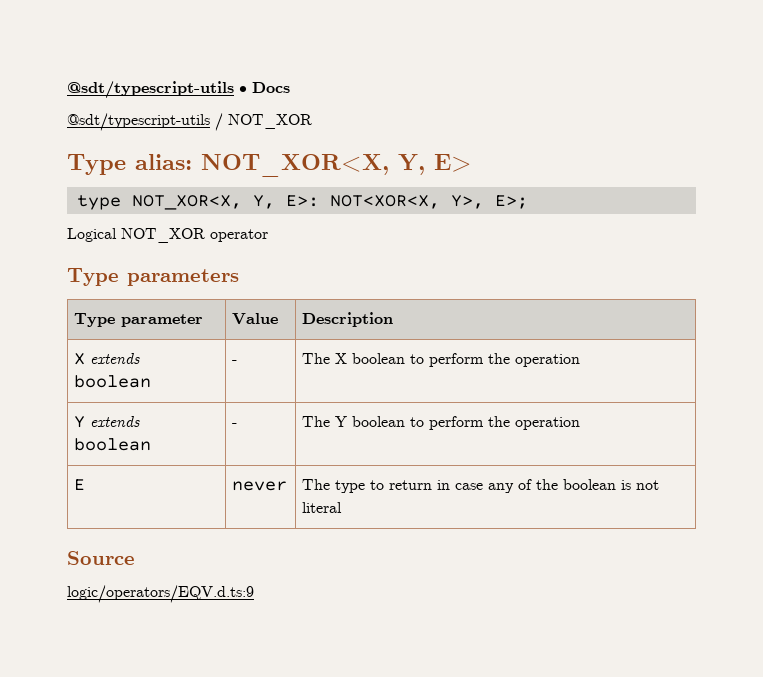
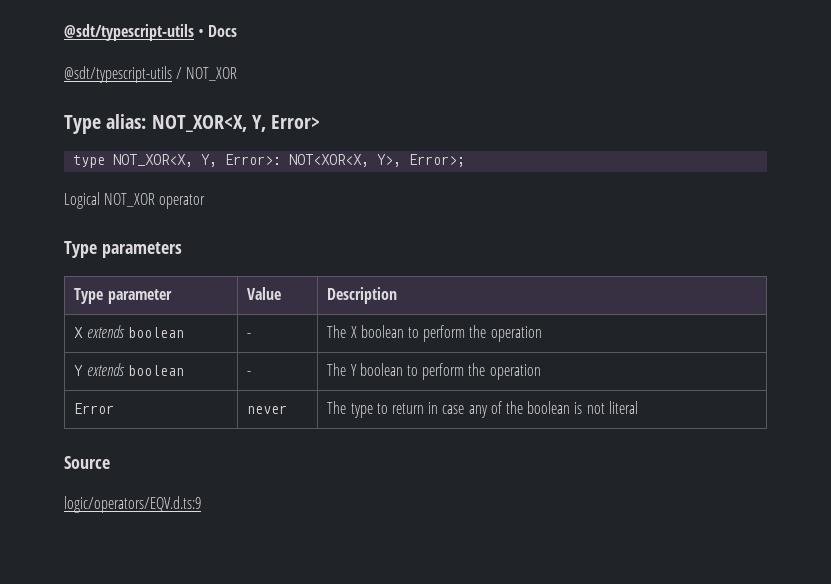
[434,154,472,172] E> -> [271,115,321,129] Error>
[285,195,319,207] E>: -> [225,154,282,165] Error>:
[494,195,528,209] E>; -> [409,154,466,167] Error>;
[73,479,85,490] E -> [74,403,115,414] Error

